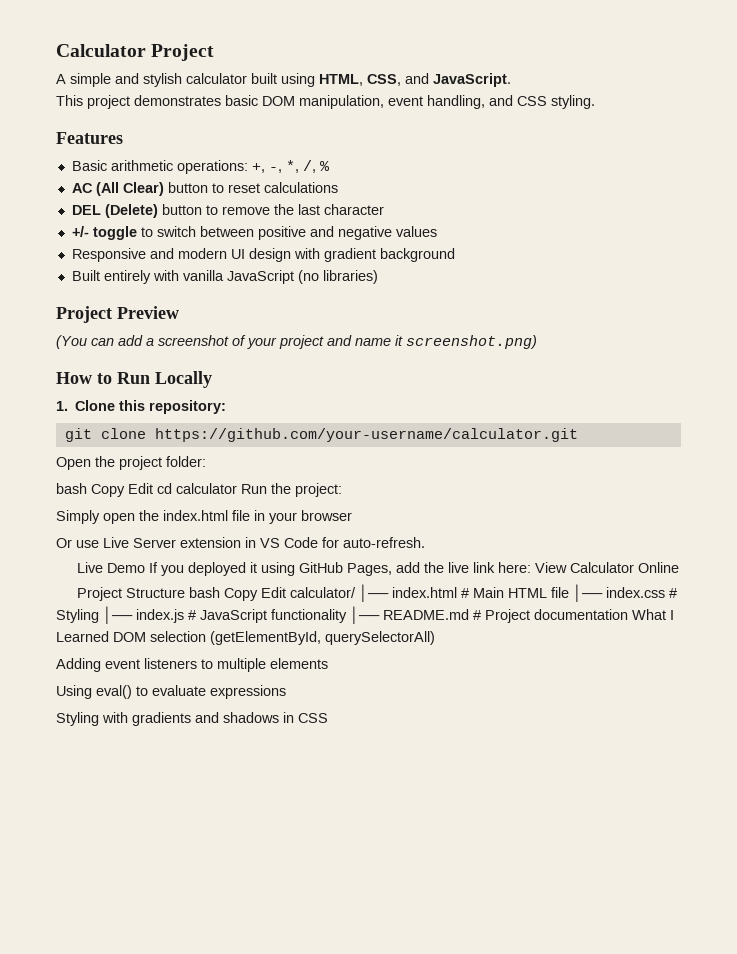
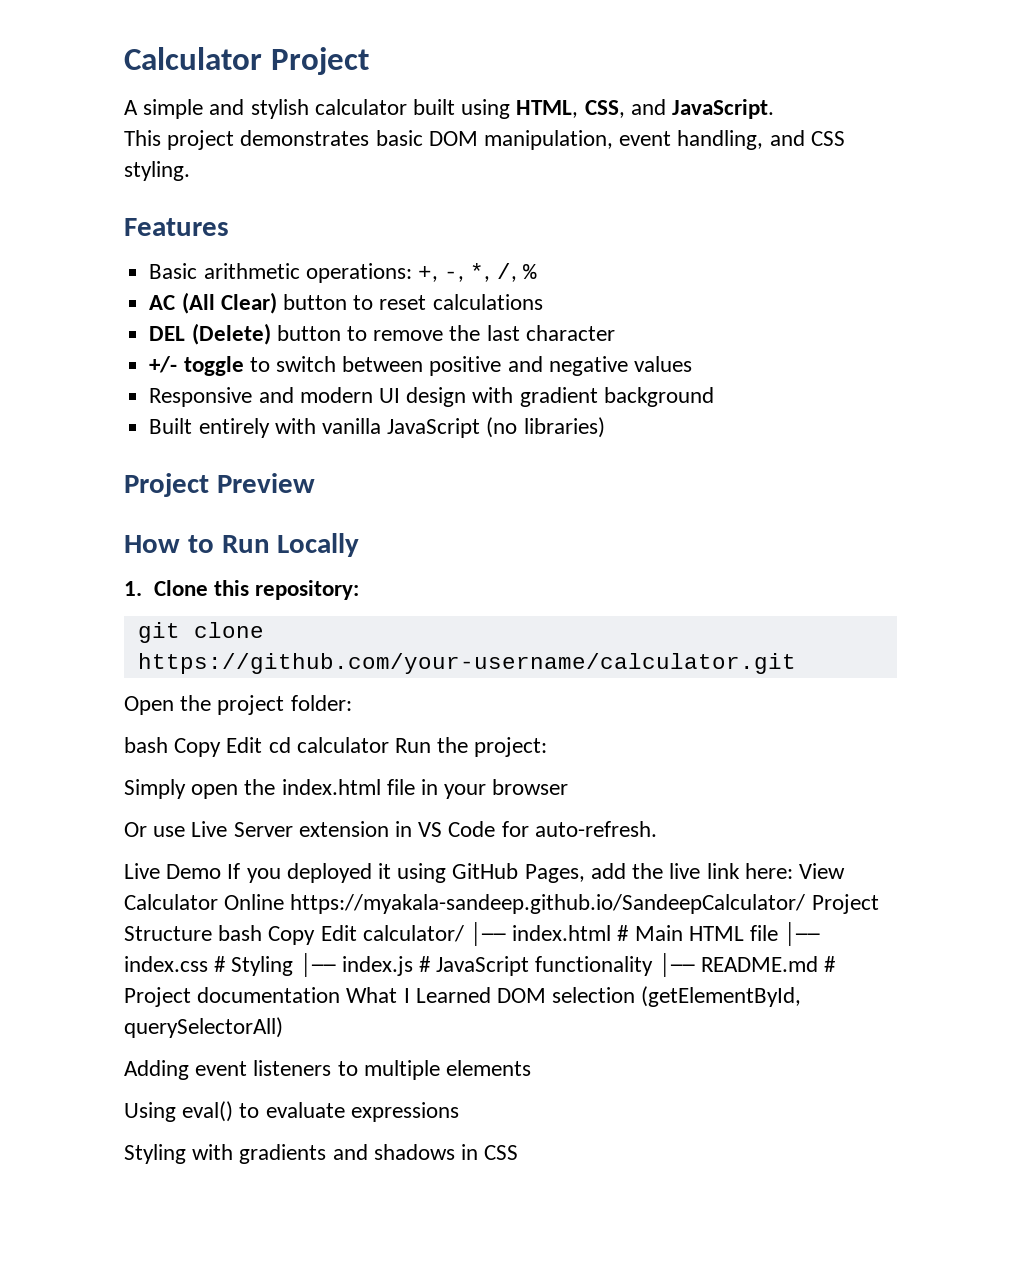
[56,335,537,349] // (You can add a screenshot of your project and name it screenshot.png) -> (315, 483) none
(679, 567) // -> [290,894,806,914] https://myakala-sandeep.github.io/SandeepCalculator/

